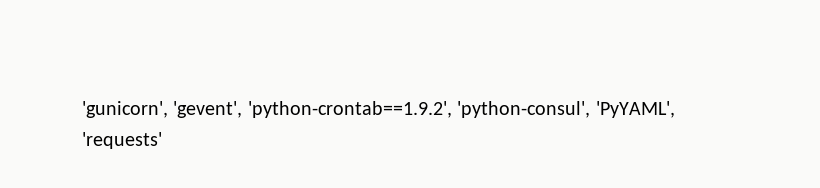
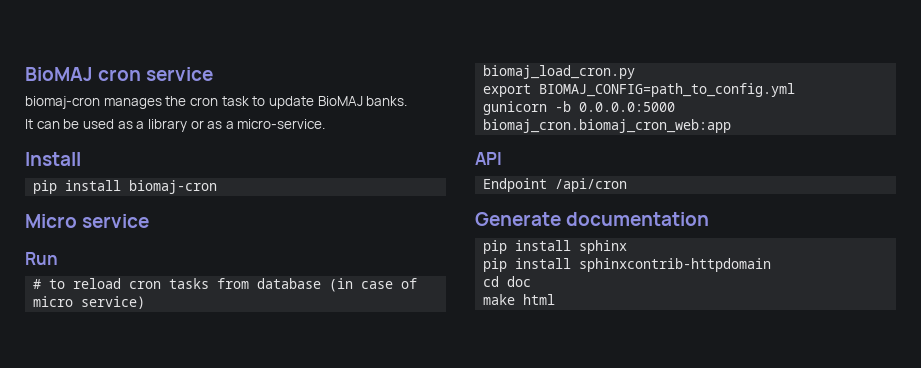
[82,101,675,118] [82,132,162,149] 'gunicorn', 'gevent', 'python-crontab==1.9.2', 'python-consul', 'PyYAML', 'requests' -> [25,67,214,81] [25,96,408,109] [25,119,326,132] [25,152,81,166] [33,180,218,194] [25,214,150,228] [25,252,58,265] [33,278,418,292] [33,296,146,309] [483,65,636,79] [483,83,796,97] [483,101,676,115] [483,119,732,133] [475,152,502,165] [483,178,628,192] [475,212,710,226] [483,240,628,254] [483,258,772,272] [483,276,532,287] [483,294,556,305] BioMAJ cron service // biomaj-cron manages the cron task to update BioMAJ banks. // It can be used as a library or as a micro-service. // Install // pip install biomaj-cron // Micro service // Run // # to reload cron tasks from database (in case of micro service) // biomaj_load_cron.py // export BIOMAJ_CONFIG=path_to_config.yml // gunicorn -b 0.0.0.0:5000 biomaj_cron.biomaj_cron_web:app // API // Endpoint /api/cron // Generate documentation // pip install sphinx // pip install sphinxcontrib-httpdomain // cd doc // make html

